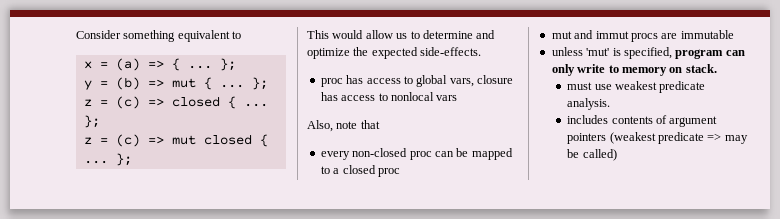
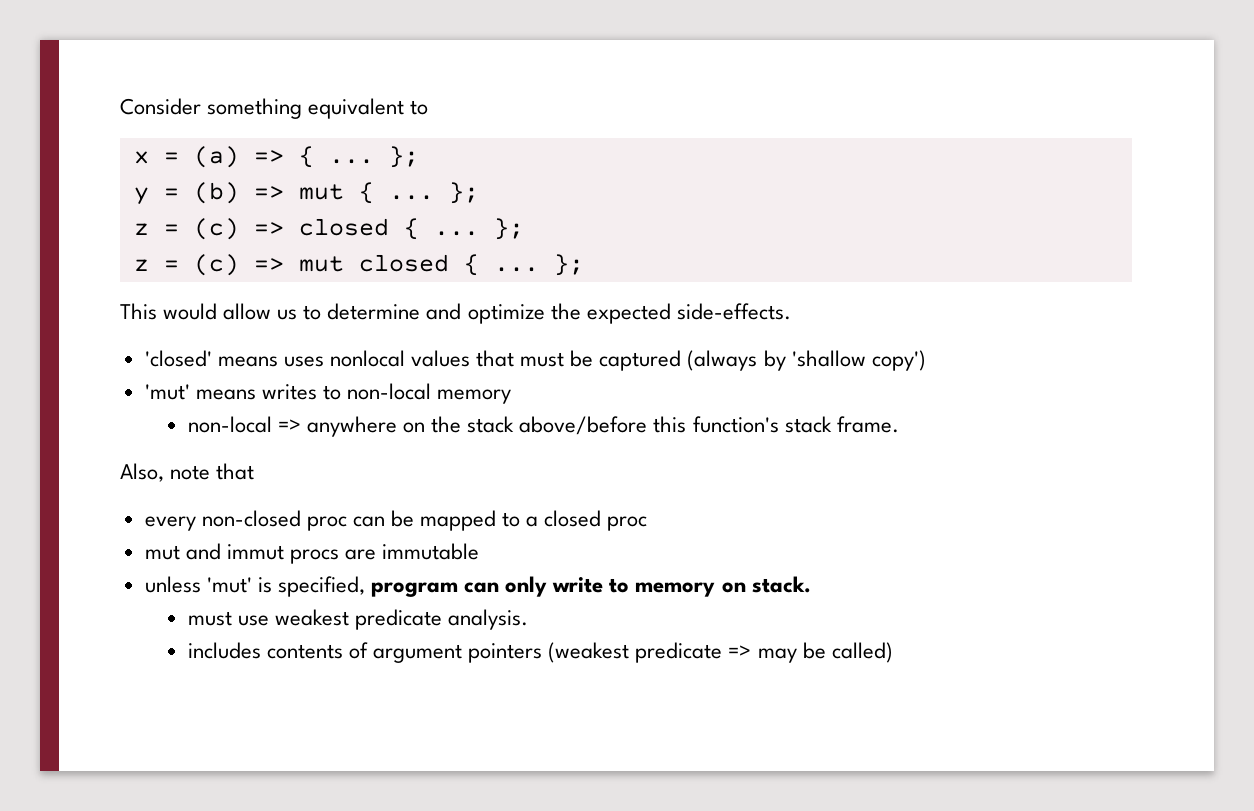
[320,75,513,87] [320,92,458,101] proc has access to global vars, closure has access to nonlocal vars -> [144,350,926,371] [144,383,512,404] [187,416,899,437] 'closed' means uses nonlocal values that must be captured (always by 'shallow copy') // 'mut' means writes to non-local memory // non-local => anywhere on the stack above/before this function's stack frame.

